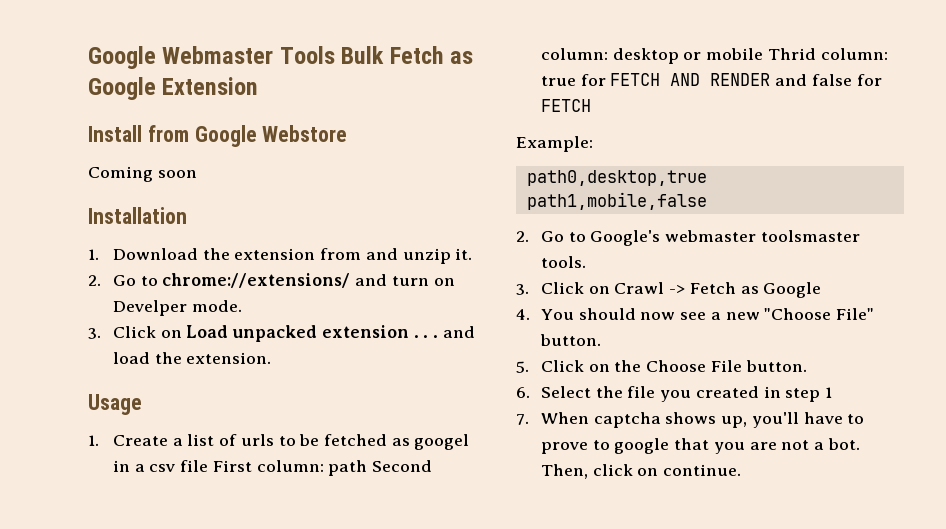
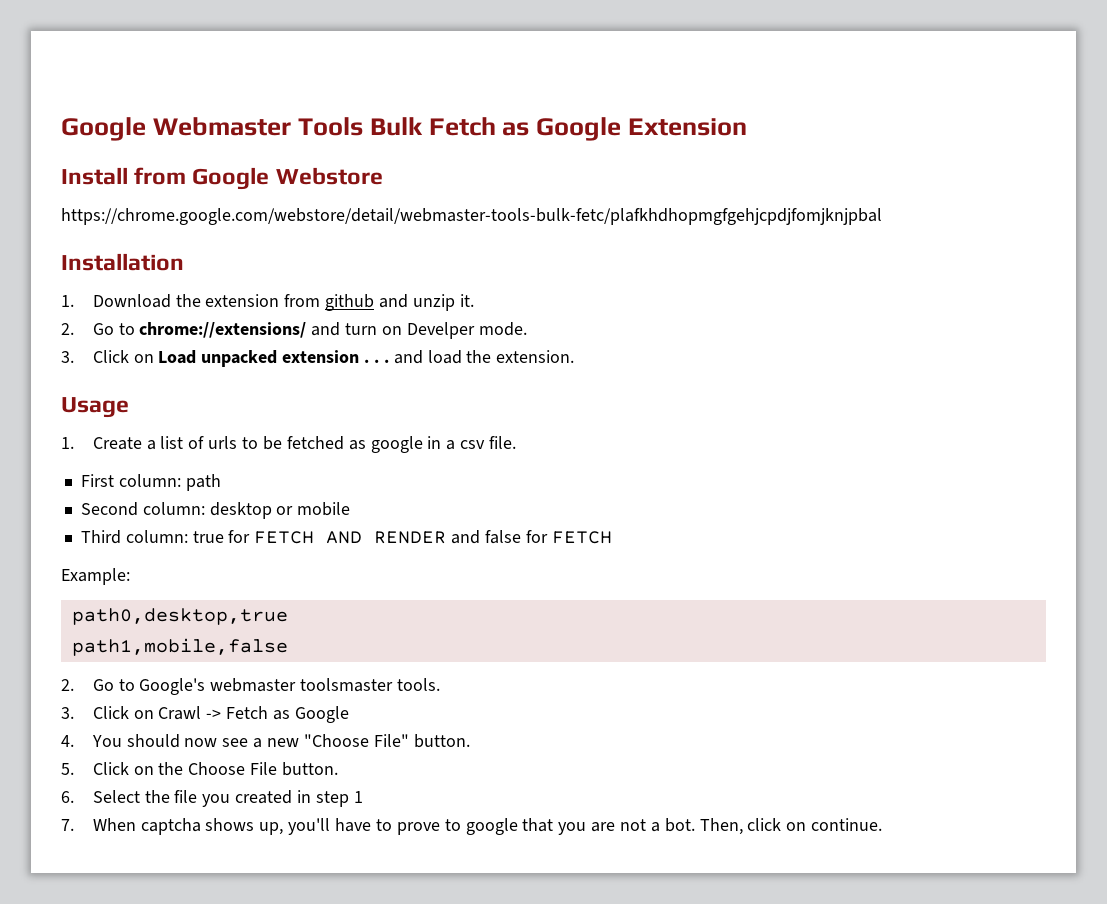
[88,166,197,182] Coming soon -> [61,208,882,225] https://chrome.google.com/webstore/detail/webmaster-tools-bulk-fetc/plafkhdhopmgfgehjcpdjfomjknjpbal
(362, 254) none -> [325,294,375,311] github
[414,434,470,450] googel -> [370,436,423,453] google
[180,460,209,472] file -> [488,436,516,449] file. //
(368, 468) none -> (221, 482) //
[767,48,816,60] Thrid -> [80,530,121,544] // Third

